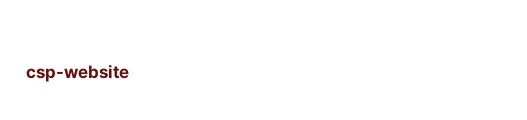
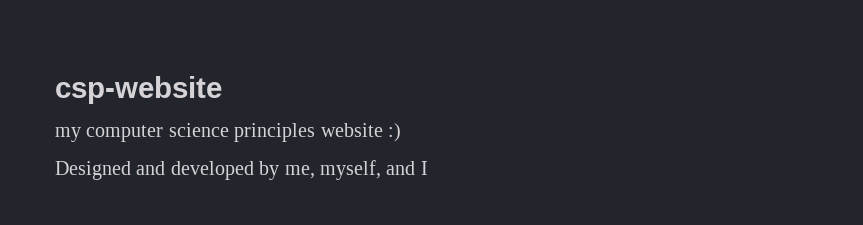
(129, 73) none -> [55,123,401,142] [55,160,428,180] // my computer science principles website :) // Designed and developed by me, myself, and I

